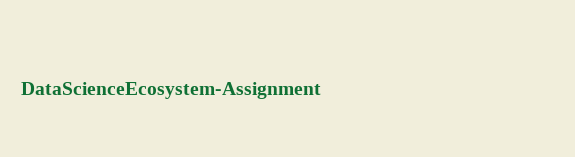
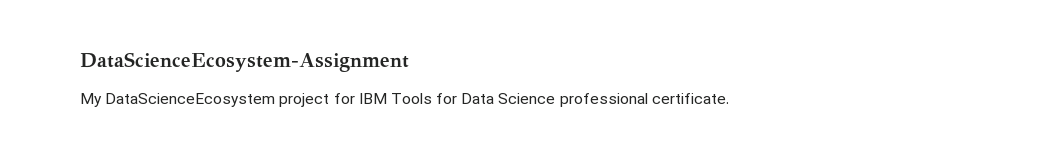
(321, 90) none -> [80,93,729,107] // My DataScienceEcosystem project for IBM Tools for Data Science professional certificate.

